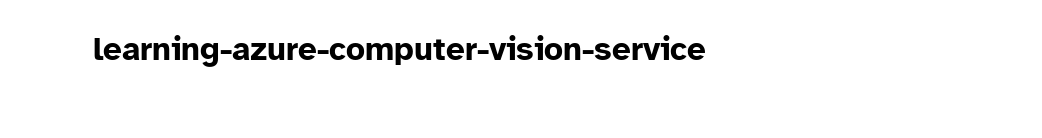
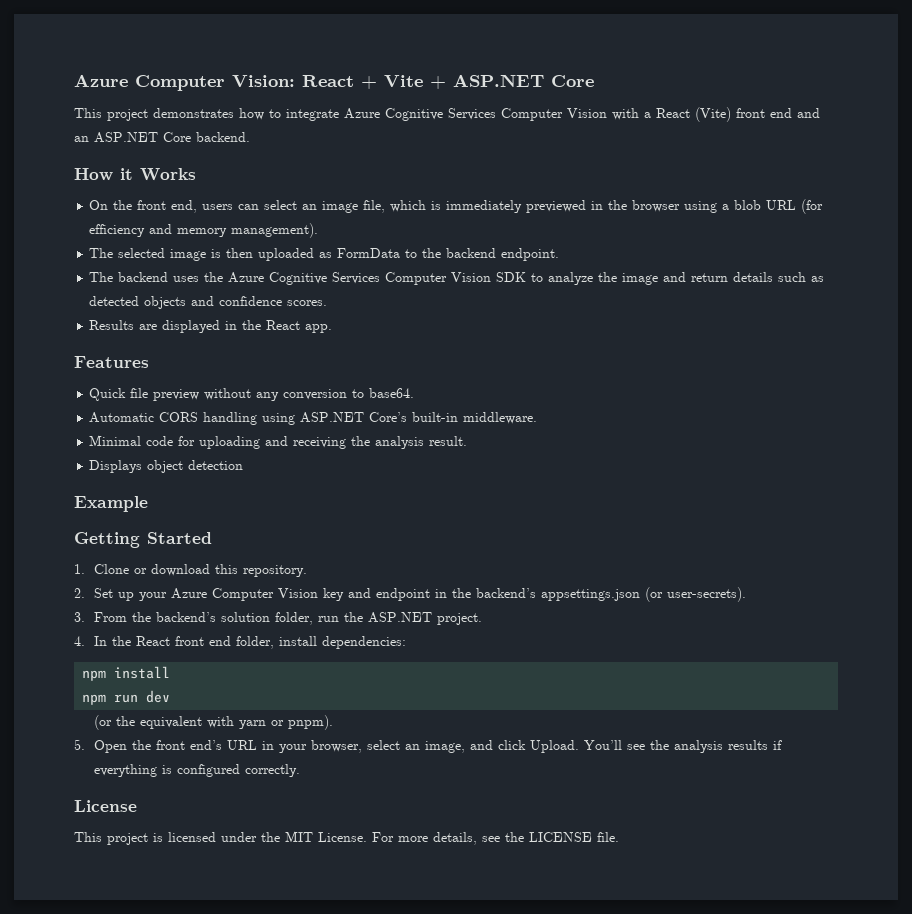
[93,35,706,67] learning-azure-computer-vision-service -> [74,74,594,91] [74,107,820,122] [74,132,250,143] [74,168,196,181] [89,199,824,214] [89,223,319,238] [89,248,560,261] [89,272,825,285] [89,296,328,309] [89,320,333,333] [74,356,149,368] [89,388,415,401] [89,412,538,425] [89,435,468,449] [89,460,244,473] [74,496,148,512] [74,532,212,548] [74,564,308,577] [74,587,747,602] [74,612,483,625] [74,636,407,649] [82,666,171,681] [82,690,171,705] [94,715,334,730] [74,739,783,753] [94,764,301,777] [74,800,137,812] [74,831,619,845] Azure Computer Vision: React + Vite + ASP.NET Core // This project demonstrates how to integrate Azure Cognitive Services Computer Vision with a React (Vite) front end and an ASP.NET Core backend. // How it Works // On the front end, users can select an image file, which is immediately previewed in the browser using a blob URL (for efficiency and memory management). // The selected image is then uploaded as FormData to the backend endpoint. // The backend uses the Azure Cognitive Services Computer Vision SDK to analyze the image and return details such as detected objects and confidence scores. // Results are displayed in the React app. // Features // Quick file preview without any conversion to base64. // Automatic CORS handling using ASP.NET Core’s built-in middleware. // Minimal code for uploading and receiving the analysis result. // Displays object detection // Example // Getting Started // 1. Clone or download this repository. // 2. Set up your Azure Computer Vision key and endpoint in the backend’s appsettings.json (or user-secrets). // 3. From the backend’s solution folder, run the ASP.NET project. // 4. In the React front end folder, install dependencies: // npm install // npm run dev // (or the equivalent with yarn or pnpm). // 5. Open the front end’s URL in your browser, select an image, and click Upload. You’ll see the analysis results if everything is configured correctly. // License // This project is licensed under the MIT License. For more details, see the LICENSE file.

